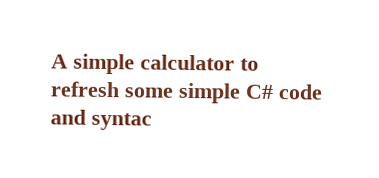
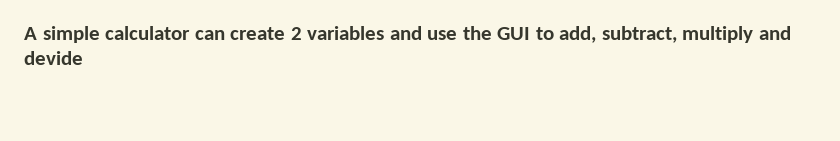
[240,58,259,71] [50,81,323,104] [50,109,152,131] to refresh some simple C# code and syntac -> [194,26,792,43] [24,51,83,65] can create 2 variables and use the GUI to add, subtract, multiply and devide

